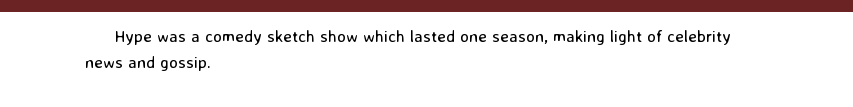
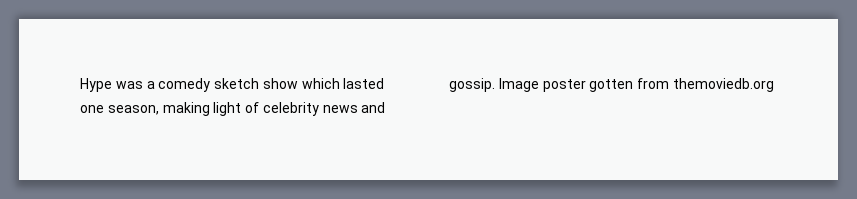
(211, 64) none -> [498,78,774,92] Image poster gotten from themoviedb.org

